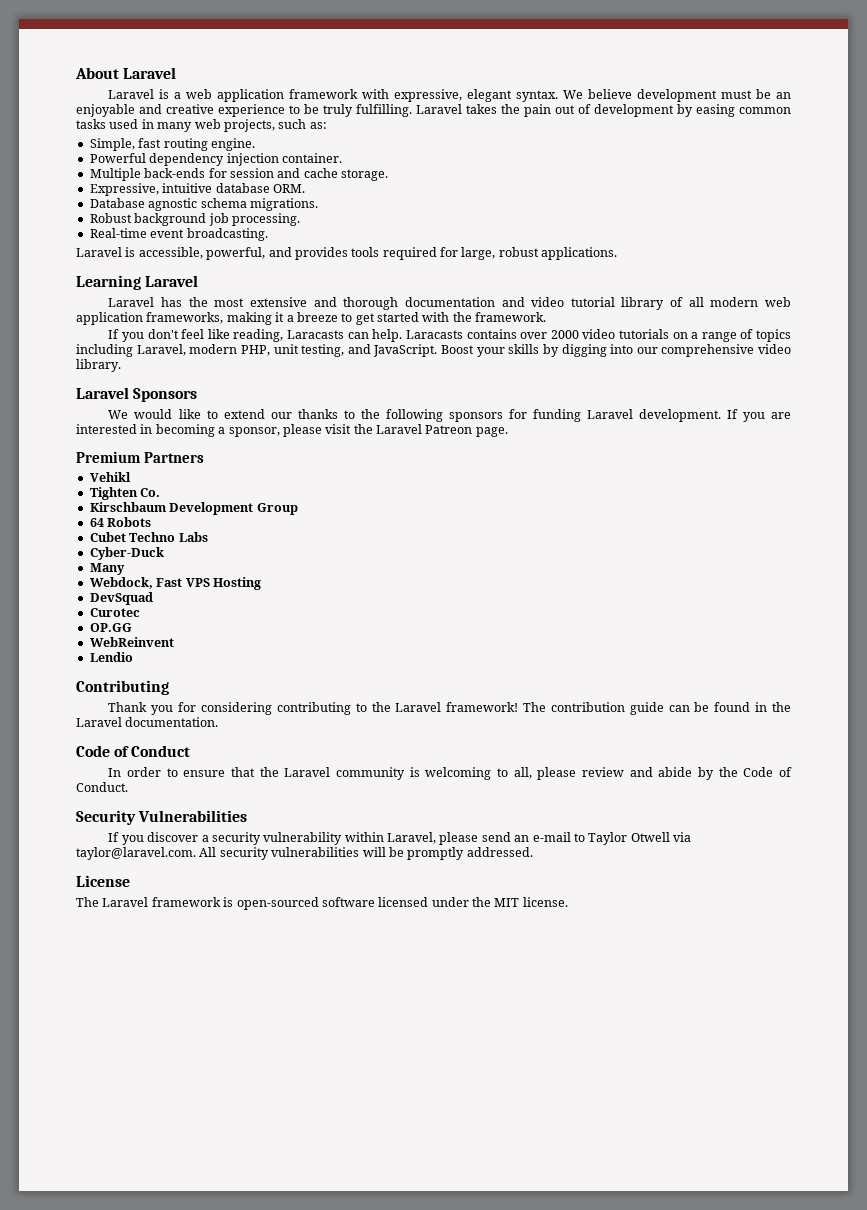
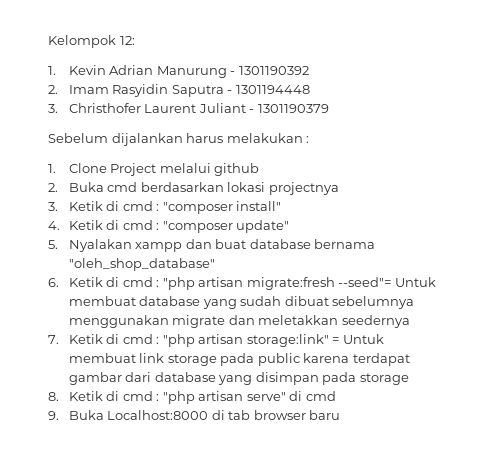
[75,67,177,79] [108,89,791,102] [76,104,791,117] [76,119,327,132] [89,138,255,151] [89,153,342,166] [89,168,388,181] [89,183,305,196] [89,198,318,211] [89,213,300,226] [89,228,268,241] [76,247,618,260] [76,275,199,290] [108,297,792,310] [76,312,547,325] [108,329,792,342] [76,344,791,357] [76,359,121,372] [76,387,198,402] [108,409,791,422] [76,424,508,437] [76,451,204,463] [89,472,131,482] [89,487,161,500] [89,502,298,515] [89,517,152,527] [89,532,208,542] [89,547,164,560] [89,563,125,575] [89,577,261,590] [89,592,153,605] [89,608,140,617] [89,623,132,632] [89,637,174,647] [89,652,133,662] [76,680,169,695] [108,702,792,715] [76,717,219,727] [76,745,191,757] [108,767,793,780] [76,782,128,792] [76,810,248,825] [108,832,692,845] [76,847,533,860] [76,875,130,887] [76,897,568,910] About Laravel // Laravel is a web application framework with expressive, elegant syntax. We believe development must be an enjoyable and creative experience to be truly fulfilling. Laravel takes the pain out of development by easing common tasks used in many web projects, such as: // Simple, fast routing engine. // Powerful dependency injection container. // Multiple back-ends for session and cache storage. // Expressive, intuitive database ORM. // Database agnostic schema migrations. // Robust background job processing. // Real-time event broadcasting. // Laravel is accessible, powerful, and provides tools required for large, robust applications. // Learning Laravel // Laravel has the most extensive and thorough documentation and video tutorial library of all modern web application frameworks, making it a breeze to get started with the framework. // If you don't feel like reading, Laracasts can help. Laracasts contains over 2000 video tutorials on a range of topics including Laravel, modern PHP, unit testing, and JavaScript. Boost your skills by digging into our comprehensive video library. // Laravel Sponsors // We would like to extend our thanks to the following sponsors for funding Laravel development. If you are interested in becoming a sponsor, please visit the Laravel Patreon page. // Premium Partners // Vehikl // Tighten Co. // Kirschbaum Development Group // 64 Robots // Cubet Techno Labs // Cyber-Duck // Many // Webdock, Fast VPS Hosting // DevSquad // Curotec // OP.GG // WebReinvent // Lendio // Contributing // Thank you for considering contributing to the Laravel framework! The contribution guide can be found in the Laravel documentation. // Code of Conduct // In order to ensure that the Laravel community is welcoming to all, please review and abide by the Code of Conduct. // Security Vulnerabilities // If you discover a security vulnerability within Laravel, please send an e-mail to Taylor Otwell via taylor@laravel.com. All security vulnerabilities will be promptly addressed. // License // The Laravel framework is open-sourced software licensed under the MIT license. -> [48,35,135,48] [48,65,309,78] [48,84,310,97] [48,103,329,113] [48,133,310,146] [48,163,260,176] [48,182,339,195] [48,201,282,214] [48,220,290,233] [48,239,376,252] [68,258,215,271] [48,277,436,290] [68,296,415,309] [68,315,410,328] [48,334,384,347] [68,353,410,366] [68,372,409,385] [48,391,336,404] [48,410,341,420] Kelompok 12: // 1. Kevin Adrian Manurung - 1301190392 // 2. Imam Rasyidin Saputra - 1301194448 // 3. Christhofer Laurent Juliant - 1301190379 // Sebelum dijalankan harus melakukan : // 1. Clone Project melalui github // 2. Buka cmd berdasarkan lokasi projectnya // 3. Ketik di cmd : "composer install" // 4. Ketik di cmd : "composer update" // 5. Nyalakan xampp dan buat database bernama "oleh_shop_database" // 6. Ketik di cmd : "php artisan migrate:fresh --seed"= Untuk membuat database yang sudah dibuat sebelumnya menggunakan migrate dan meletakkan seedernya // 7. Ketik di cmd : "php artisan storage:link" = Untuk membuat link storage pada public karena terdapat gambar dari database yang disimpan pada storage // 8. Ketik di cmd : "php artisan serve" di cmd // 9. Buka Localhost:8000 di tab browser baru

